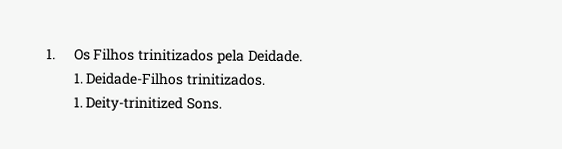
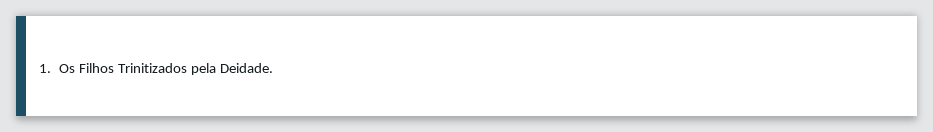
[138,48,215,62] trinitizados -> [117,63,187,73] Trinitizados
[72,72,267,86] [72,96,223,112] // 1. Deidade-Filhos trinitizados. // 1. Deity-trinitized Sons. -> (273, 68) none

